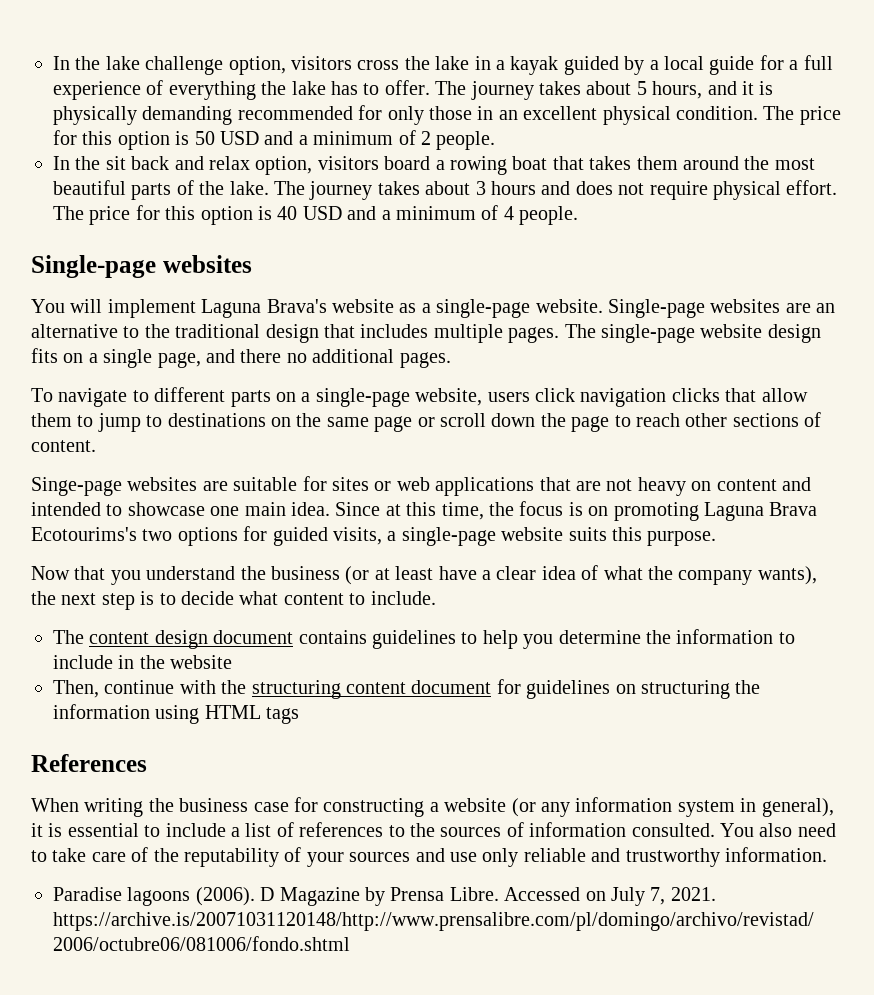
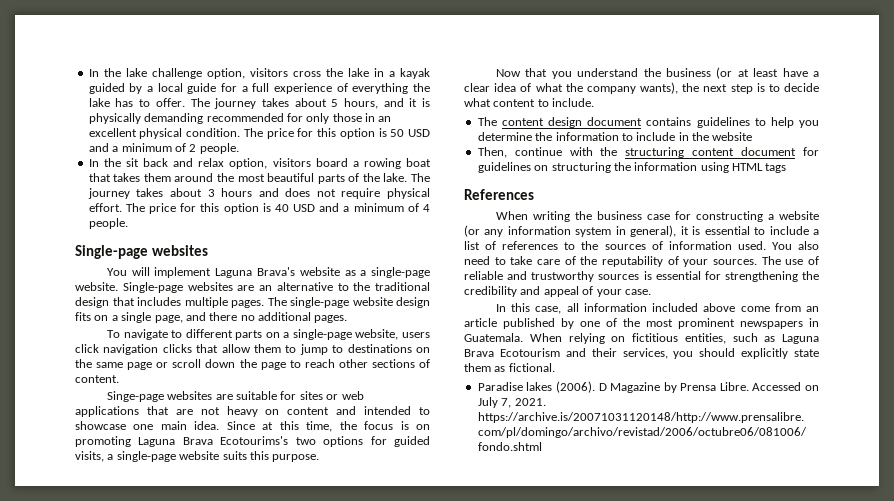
[631,823,715,837] consulted. -> [737,241,766,250] used.
[349,847,827,867] sources and use only reliable and trustworthy information. -> [713,256,819,265] [464,271,819,282] [464,286,651,297] [495,303,819,314] [464,318,819,329] [464,333,819,344] [464,348,819,359] [464,363,555,372] sources. The use of reliable and trustworthy sources is essential for strengthening the credibility and appeal of your case. // In this case, all information included above come from an article published by one of the most prominent newspapers in Guatemala. When relying on fictitious entities, such as Laguna Brava Ecotourism and their services, you should explicitly state them as fictional.
[127,887,191,906] lagoons -> [526,382,553,391] lakes

